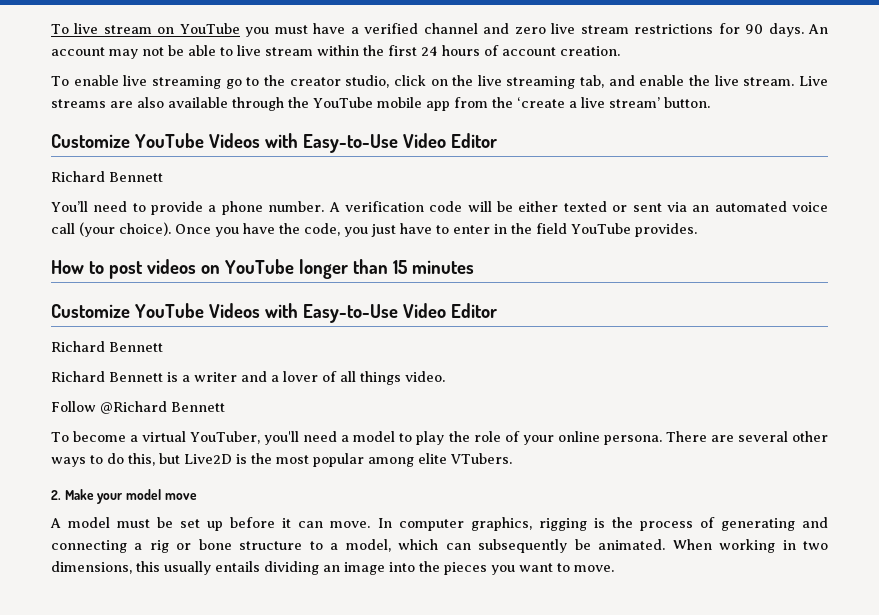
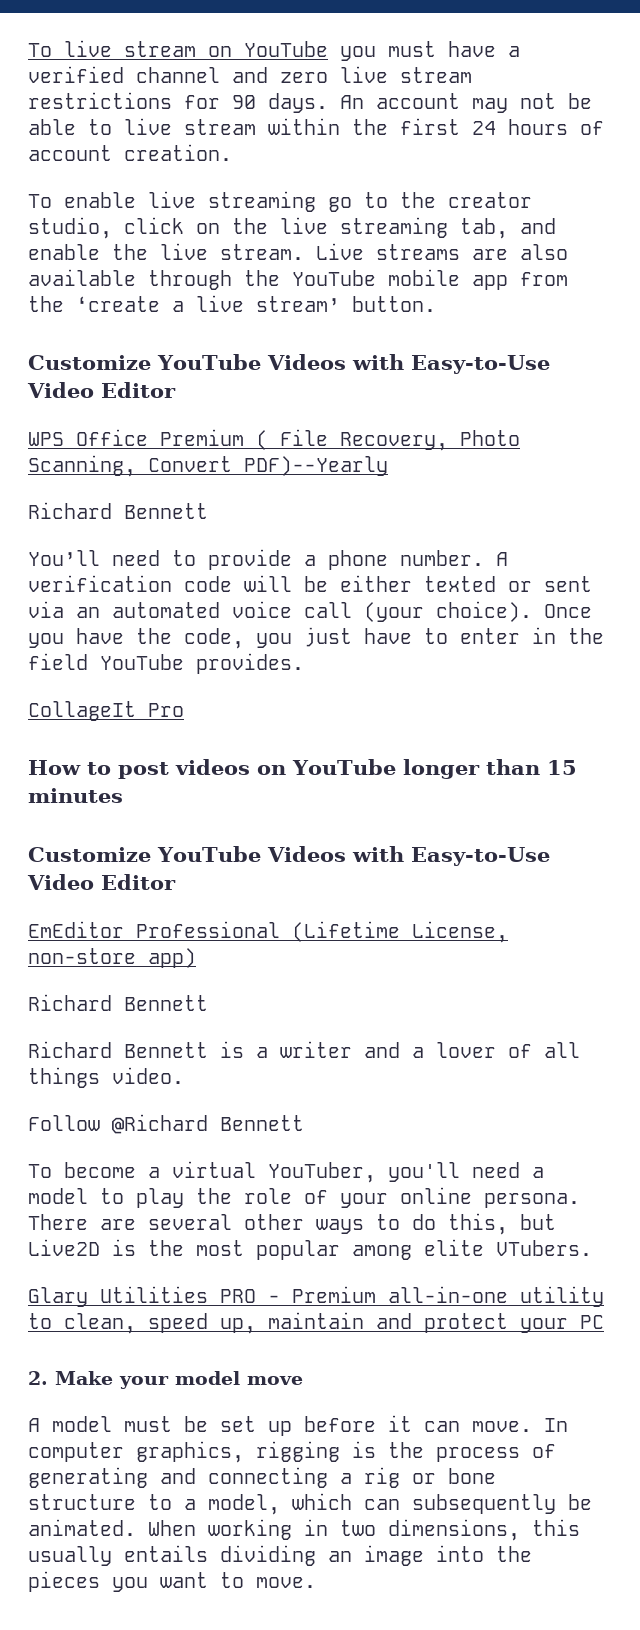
(497, 140) none -> [28,429,520,451] [28,455,388,477] // WPS Office Premium ( File Recovery, Photo Scanning, Convert PDF)--Yearly
(697, 230) none -> [28,701,184,721] // CollageIt Pro
(497, 310) none -> [28,921,508,943] [28,948,196,968] // EmEditor Professional (Lifetime License, non-store app)
(512, 458) none -> [28,1286,604,1307] [28,1312,604,1334] // Glary Utilities PRO - Premium all-in-one utility to clean, speed up, maintain and protect your PC

